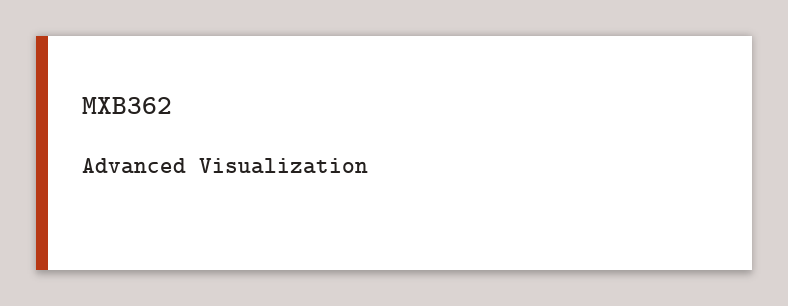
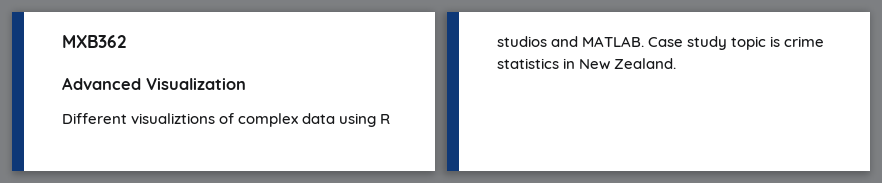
(368, 166) none -> [62,113,391,127] [497,36,825,50] [497,58,677,70] // Different visualiztions of complex data using R studios and MATLAB. Case study topic is crime statistics in New Zealand.

